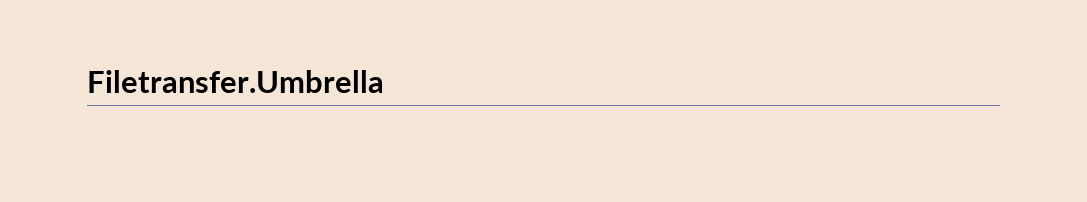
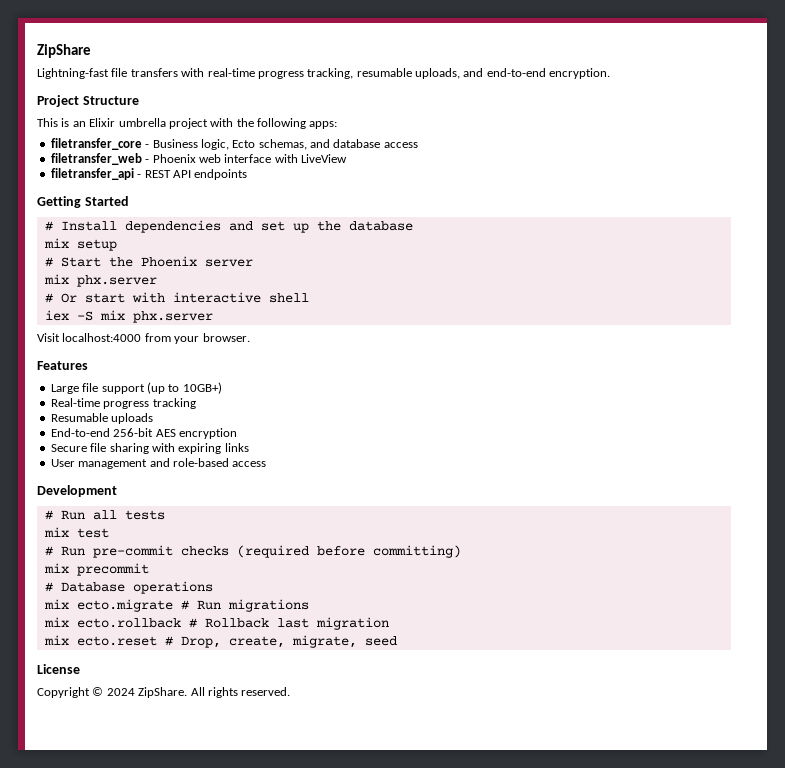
[87,70,384,93] Filetransfer.Umbrella -> [37,44,91,58] [37,68,611,79] [37,95,139,107] [37,118,338,129] [50,138,418,150] [50,153,347,165] [50,168,248,180] [37,196,129,208] [44,220,413,233] [43,238,117,251] [44,256,253,267] [43,274,157,287] [44,292,309,303] [44,310,213,323] [37,333,250,344] [37,361,88,370] [50,382,222,394] [50,398,196,409] [50,413,154,424] [50,428,237,439] [50,443,249,454] [50,458,267,469] [37,485,117,497] [44,510,165,520] [43,527,109,538] [44,545,461,558] [43,563,149,576] [44,581,213,594] [43,599,309,612] [43,617,389,630] [43,635,397,648] [37,664,80,674] [37,687,291,698] ZipShare // Lightning-fast file transfers with real-time progress tracking, resumable uploads, and end-to-end encryption. // Project Structure // This is an Elixir umbrella project with the following apps: // filetransfer_core - Business logic, Ecto schemas, and database access // filetransfer_web - Phoenix web interface with LiveView // filetransfer_api - REST API endpoints // Getting Started // # Install dependencies and set up the database // mix setup // # Start the Phoenix server // mix phx.server // # Or start with interactive shell // iex -S mix phx.server // Visit localhost:4000 from your browser. // Features // Large file support (up to 10GB+) // Real-time progress tracking // Resumable uploads // End-to-end 256-bit AES encryption // Secure file sharing with expiring links // User management and role-based access // Development // # Run all tests // mix test // # Run pre-commit checks (required before committing) // mix precommit // # Database operations // mix ecto.migrate # Run migrations // mix ecto.rollback # Rollback last migration // mix ecto.reset # Drop, create, migrate, seed // License // Copyright © 2024 ZipShare. All rights reserved.

